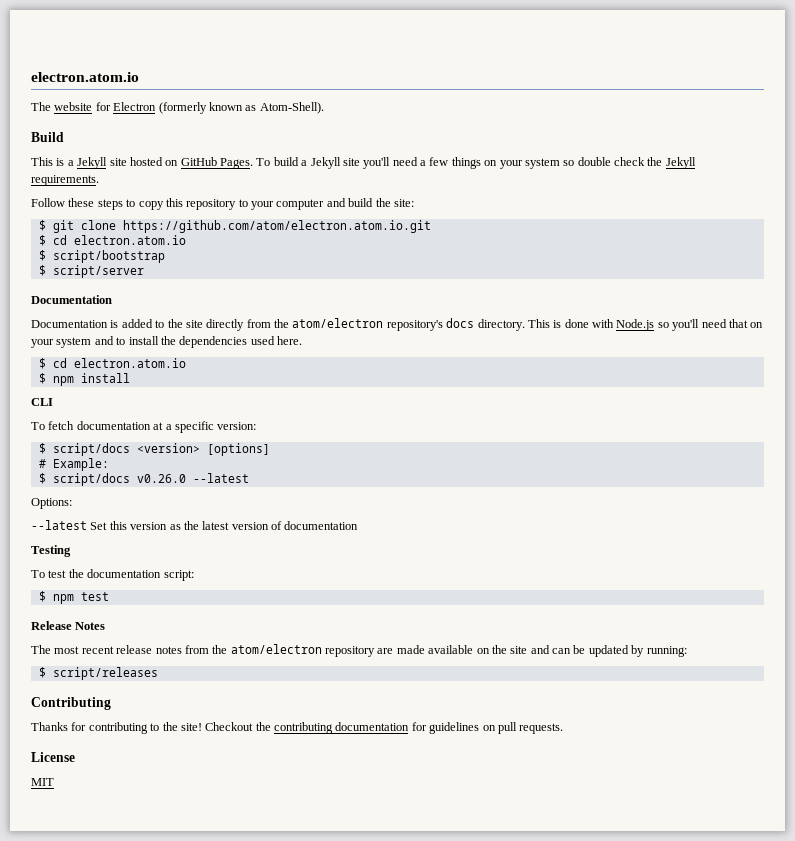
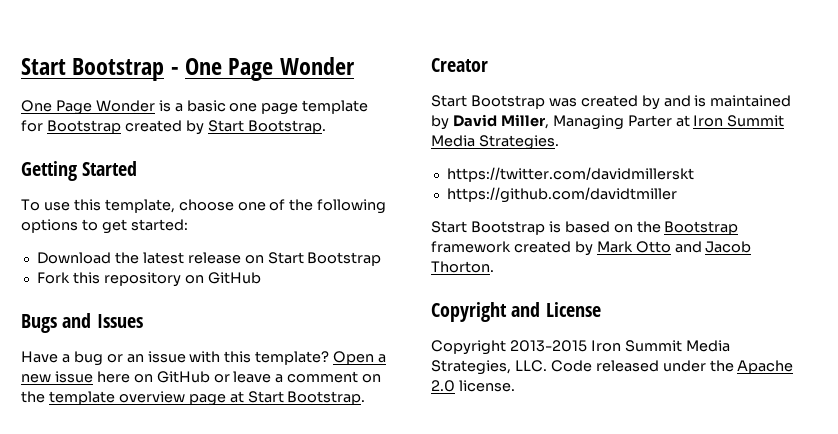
[31,72,139,82] [31,102,324,114] [31,132,64,142] [31,157,696,169] [31,175,99,186] [31,198,414,210] [38,220,431,233] [38,235,186,246] [38,250,165,263] [38,265,144,278] [31,295,112,304] [31,318,764,331] [31,336,302,348] [38,358,186,369] [38,373,130,386] [31,398,53,406] [31,421,257,433] [38,443,270,456] [38,458,109,471] [38,473,249,486] [31,498,72,509] [31,520,359,530] [31,545,71,557] [31,569,194,581] [38,591,109,604] [31,621,106,630] [31,644,687,657] [38,667,158,680] [31,697,111,710] [31,722,564,734] [31,752,75,762] [31,778,54,786] electron.atom.io // The website for Electron (formerly known as Atom-Shell). // Build // This is a Jekyll site hosted on GitHub Pages. To build a Jekyll site you'll need a few things on your system so double check the Jekyll requirements. // Follow these steps to copy this repository to your computer and build the site: // $ git clone https://github.com/atom/electron.atom.io.git // $ cd electron.atom.io // $ script/bootstrap // $ script/server // Documentation // Documentation is added to the site directly from the atom/electron repository's docs directory. This is done with Node.js so you'll need that on your system and to install the dependencies used here. // $ cd electron.atom.io // $ npm install // CLI // To fetch documentation at a specific version: // $ script/docs <version> [options] // # Example: // $ script/docs v0.26.0 --latest // Options: // --latest Set this version as the latest version of documentation // Testing // To test the documentation script: // $ npm test // Release Notes // The most recent release notes from the atom/electron repository are made available on the site and can be updated by running: // $ script/releases // Contributing // Thanks for contributing to the site! Checkout the contributing documentation for guidelines on pull requests. // License // MIT -> [21,57,355,81] [21,100,369,115] [21,120,326,135] [21,161,138,181] [21,199,387,214] [21,219,188,234] [36,252,382,266] [36,272,261,287] [21,313,143,333] [21,351,387,366] [21,371,382,383] [21,391,366,406] [431,58,488,72] [431,95,792,110] [431,114,785,130] [431,135,559,150] [446,167,694,182] [446,187,677,203] [431,221,739,235] [431,241,752,256] [431,261,494,273] [431,302,601,322] [431,340,730,355] [431,360,794,375] [431,380,515,392] Start Bootstrap - One Page Wonder // One Page Wonder is a basic one page template for Bootstrap created by Start Bootstrap. // Getting Started // To use this template, choose one of the following options to get started: // Download the latest release on Start Bootstrap // Fork this repository on GitHub // Bugs and Issues // Have a bug or an issue with this template? Open a new issue here on GitHub or leave a comment on the template overview page at Start Bootstrap. // Creator // Start Bootstrap was created by and is maintained by David Miller, Managing Parter at Iron Summit Media Strategies. // https://twitter.com/davidmillerskt // https://github.com/davidtmiller // Start Bootstrap is based on the Bootstrap framework created by Mark Otto and Jacob Thorton. // Copyright and License // Copyright 2013-2015 Iron Summit Media Strategies, LLC. Code released under the Apache 2.0 license.

